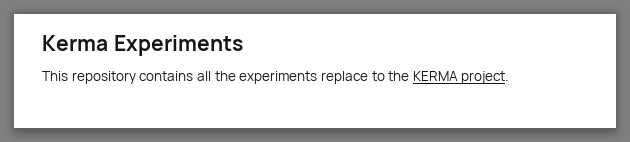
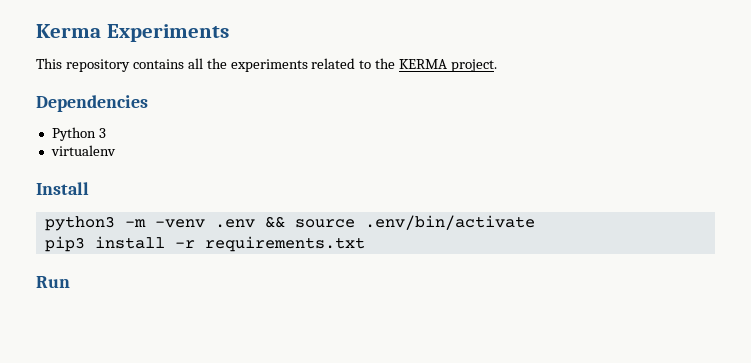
[320,71,368,84] replace -> [311,58,356,69] related
(509, 77) none -> [36,95,148,112] [51,127,106,141] [50,145,116,156] [36,182,89,195] [44,215,535,231] [44,236,365,252] [36,276,70,288] // Dependencies // Python 3 // virtualenv // Install // python3 -m -venv .env && source .env/bin/activate // pip3 install -r requirements.txt // Run

